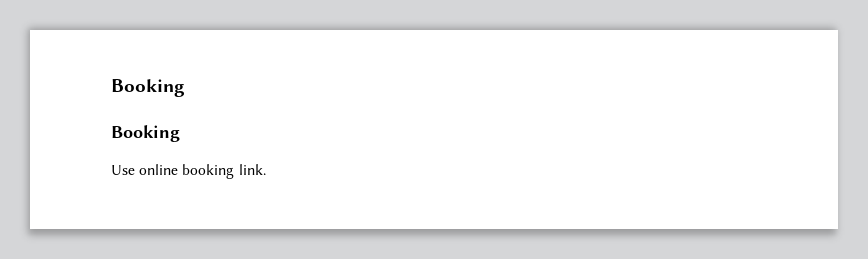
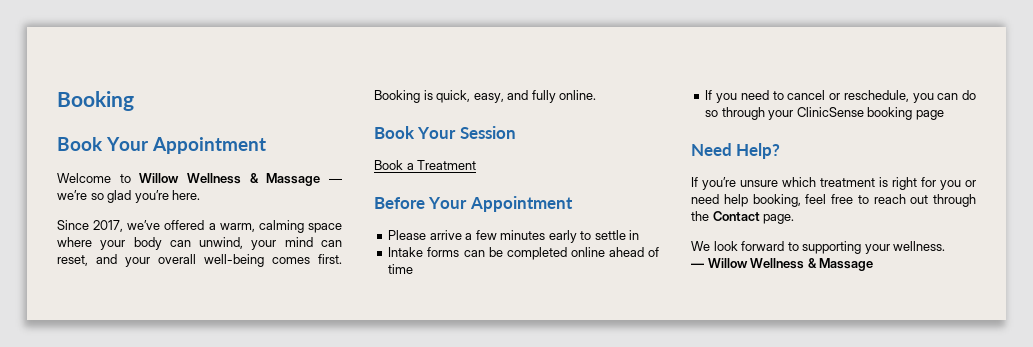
[111,79,185,97] [111,125,180,142] [111,164,266,179] Booking // Booking // Use online booking link. -> [57,91,134,111] [57,137,266,154] [57,173,342,186] [57,190,201,203] [57,220,342,233] [57,237,342,250] [57,254,342,267] [374,90,597,103] [374,126,516,139] [374,160,477,170] [374,196,573,212] [388,230,640,243] [388,247,659,260] [388,264,414,274] [705,90,976,103] [705,107,944,120] [691,143,781,159] [691,177,976,190] [691,194,976,207] [691,211,795,224] [691,241,946,254] [691,258,874,271] Booking // Book Your Appointment // Welcome to Willow Wellness & Massage — we’re so glad you’re here. // Since 2017, we’ve offered a warm, calming space where your body can unwind, your mind can reset, and your overall well-being comes first. Booking is quick, easy, and fully online. // Book Your Session // Book a Treatment // Before Your Appointment // Please arrive a few minutes early to settle in // Intake forms can be completed online ahead of time // If you need to cancel or reschedule, you can do so through your ClinicSense booking page // Need Help? // If you’re unsure which treatment is right for you or need help booking, feel free to reach out through the Contact page. // We look forward to supporting your wellness. // — Willow Wellness & Massage

